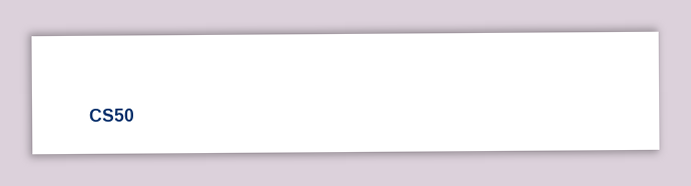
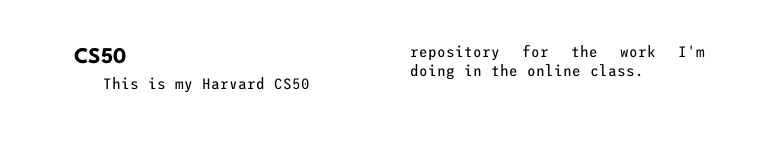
[89,108,135,122] CS50 -> [74,47,126,64] [103,77,311,93] [410,44,705,61] [410,64,644,80] CS50 // This is my Harvard CS50 repository for the work I'm doing in the online class.

